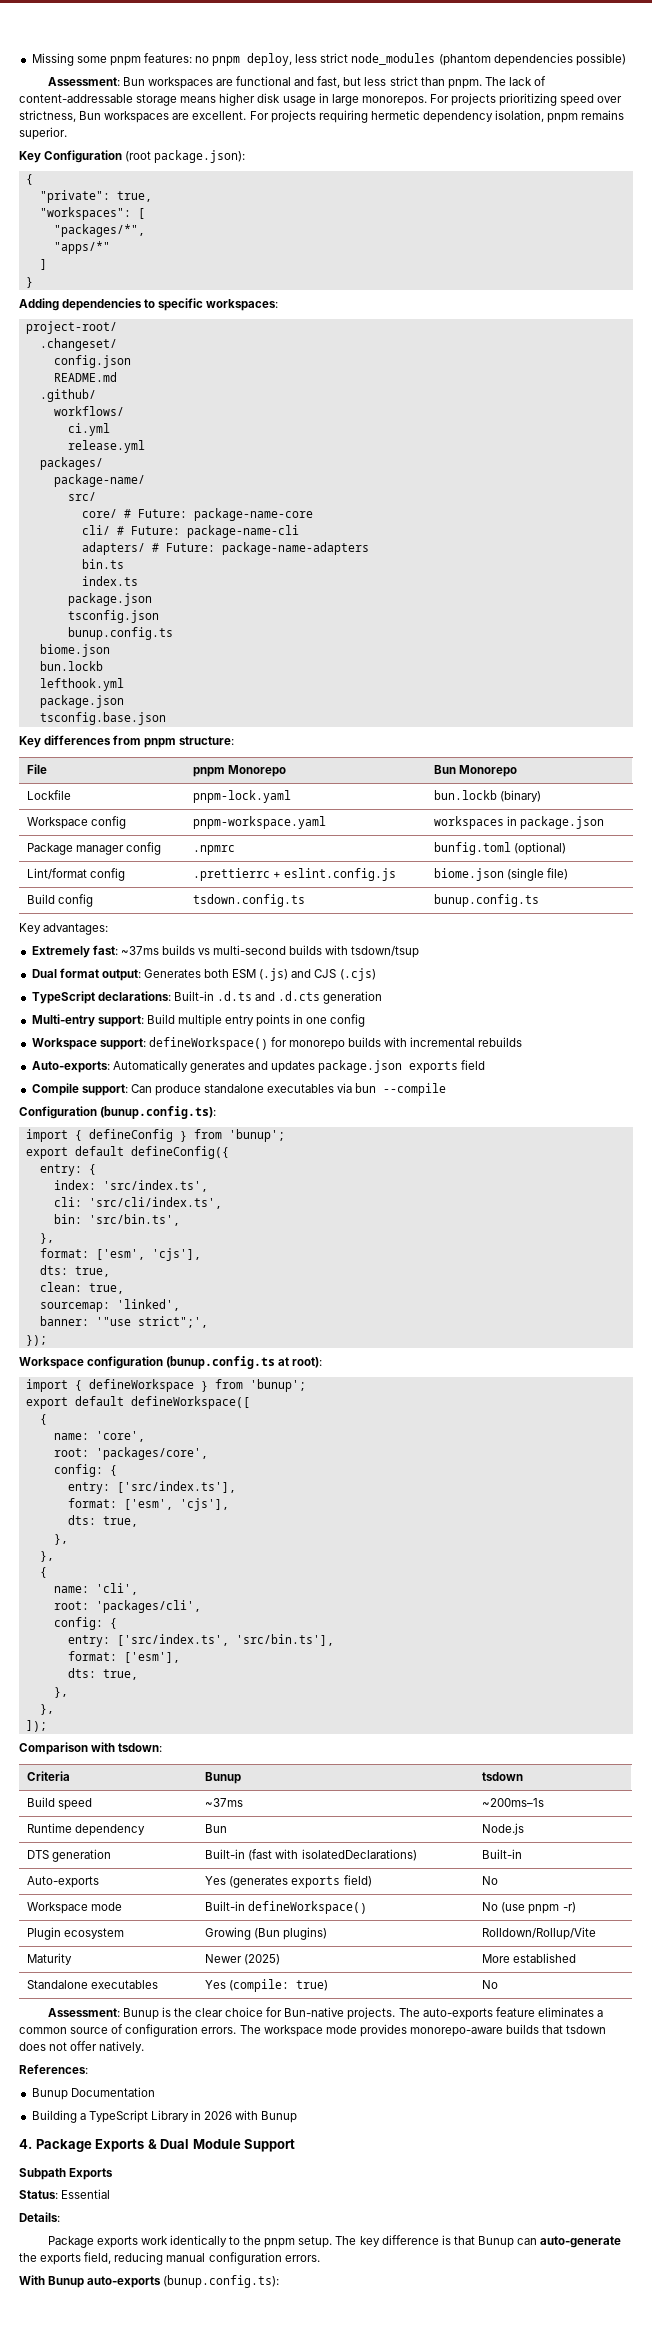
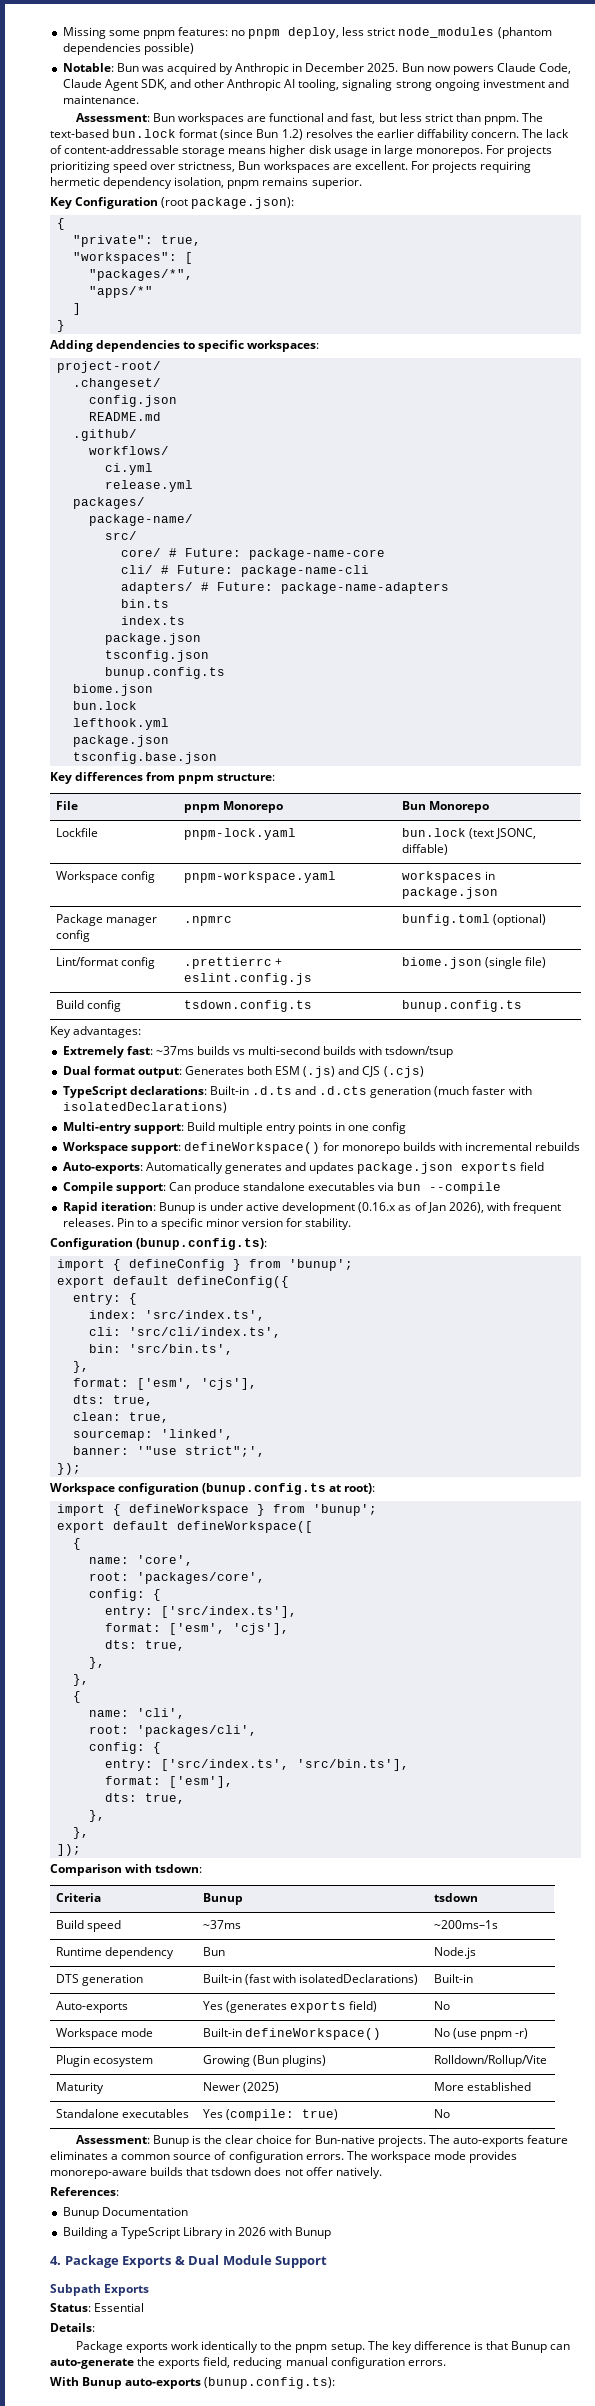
(626, 59) none -> [62,63,572,75] [62,79,569,91] [62,95,139,104] // Notable: Bun was acquired by Anthropic in December 2025. Bun now powers Claude Code, Claude Agent SDK, and other Anthropic AI tooling, signaling strong ongoing investment and maintenance.
(506, 81) none -> [50,129,544,141] text-based bun.lock format (since Bun 1.2) resolves the earlier diffability concern. The
[39,661,103,671] bun.lockb -> [72,701,137,710] bun.lock
[434,790,542,802] bun.lockb (binary) -> [402,828,537,839] [402,844,449,855] bun.lock (text JSONC, diffable)
(383, 997) none -> [434,1086,532,1097] [62,1102,227,1113] (much faster with isolatedDeclarations)
(447, 1089) none -> [62,1202,562,1214] [62,1218,352,1230] // Rapid iteration: Bunup is under active development (0.16.x as of Jan 2026), with frequent releases. Pin to a specific minor version for stability.

